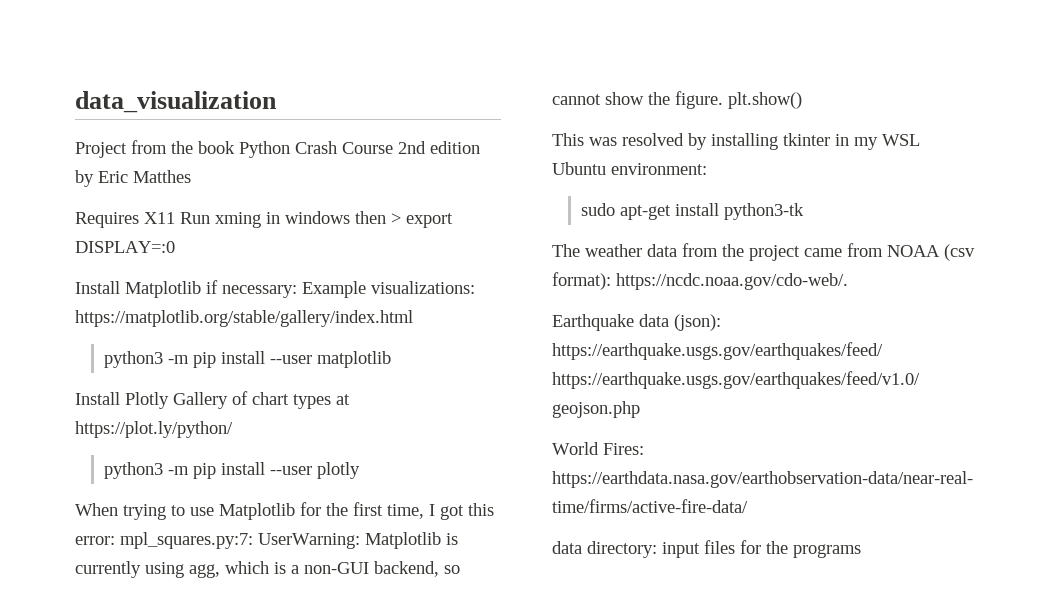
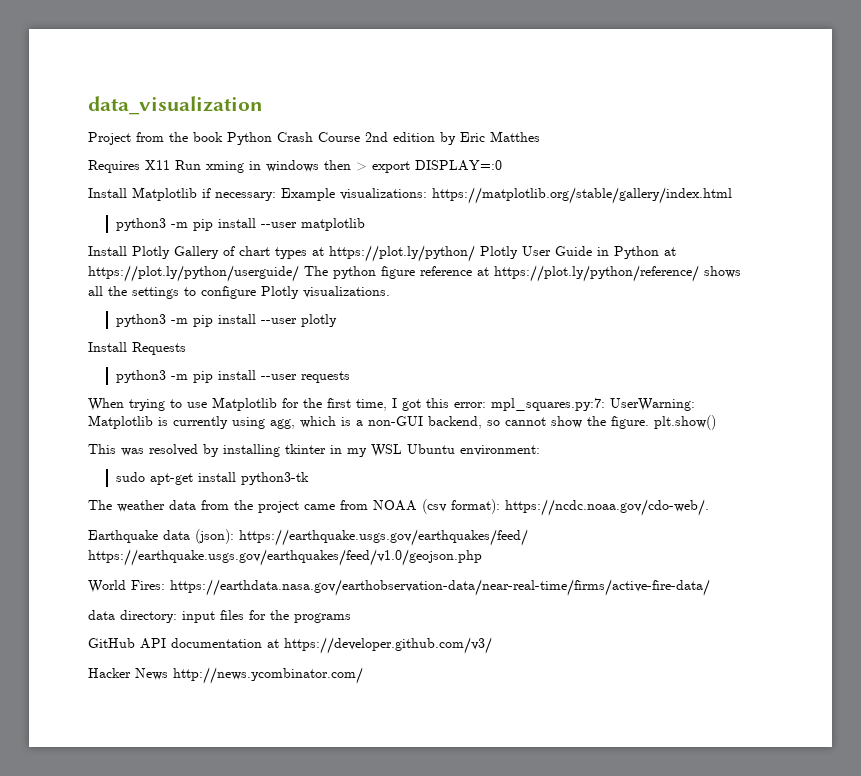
(233, 429) none -> [480,246,676,259] [88,265,741,282] [88,286,390,299] Plotly User Guide in Python at https://plot.ly/python/userguide/ The python figure reference at https://plot.ly/python/reference/ shows all the settings to configure Plotly visualizations.
(361, 470) none -> [88,342,186,355] [115,370,350,383] // Install Requests // python3 -m pip install --user requests
(861, 551) none -> [88,637,492,654] [88,667,363,684] // GitHub API documentation at https://developer.github.com/v3/ // Hacker News http://news.ycombinator.com/

